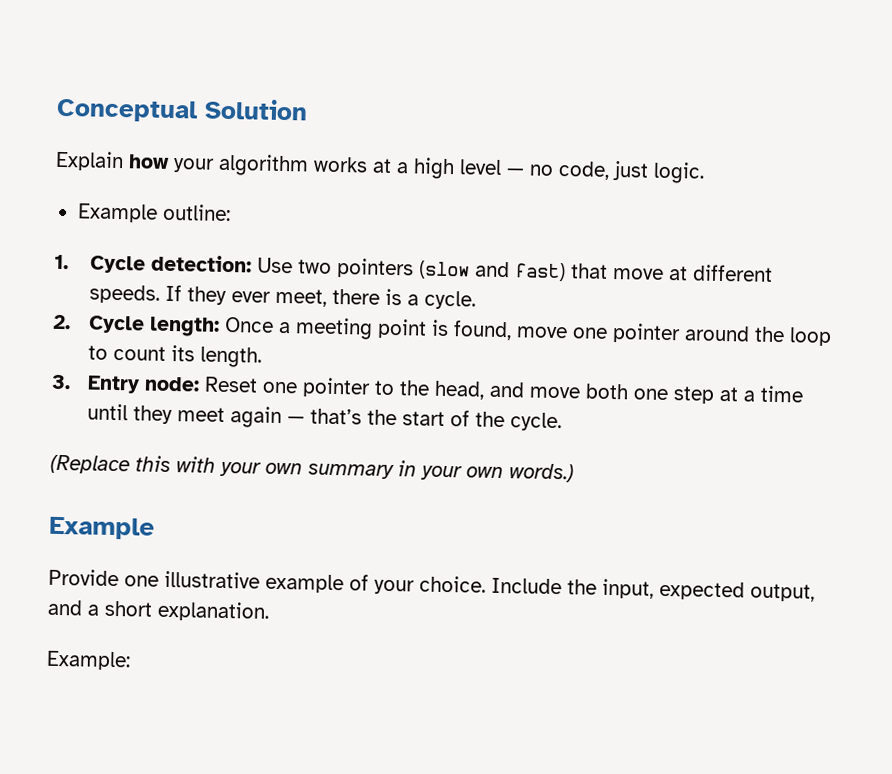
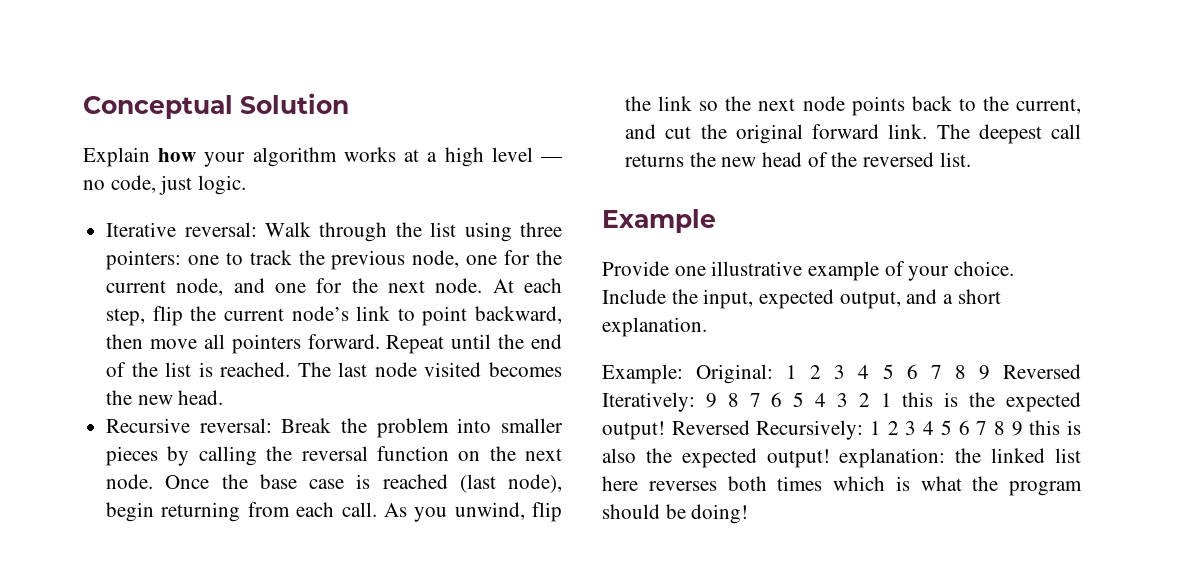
[76,203,231,223] [54,254,773,282] [88,284,476,310] [52,314,832,346] [87,344,262,368] [51,374,804,404] [86,403,562,432] [50,454,574,483] Example outline: // 1. Cycle detection: Use two pointers (slow and fast) that move at different speeds. If they ever meet, there is a cycle. // 2. Cycle length: Once a meeting point is found, move one pointer around the loop to count its length. // 3. Entry node: Reset one pointer to the head, and move both one step at a time until they meet again — that’s the start of the cycle. // (Replace this with your own summary in your own words.) -> [106,222,562,242] [106,250,562,270] [106,278,562,296] [106,306,562,326] [106,334,562,354] [106,362,562,377] [106,390,224,405] [106,418,563,438] [106,446,562,466] [106,474,562,493] [106,502,562,522] [625,96,1081,116] [625,124,1081,144] [625,152,971,167] Iterative reversal: Walk through the list using three pointers: one to track the previous node, one for the current node, and one for the next node. At each step, flip the current node’s link to point backward, then move all pointers forward. Repeat until the end of the list is reached. The last node visited becomes the new head. // Recursive reversal: Break the problem into smaller pieces by calling the reversal function on the next node. Once the base case is reached (last node), begin returning from each call. As you unwind, flip the link so the next node points back to the current, and cut the original forward link. The deepest call returns the new head of the reversed list.
(131, 660) none -> [696,364,1081,384] [602,392,1081,412] [602,420,1081,440] [602,448,1081,468] [602,476,1082,496] [602,504,749,524] Original: 1 2 3 4 5 6 7 8 9 Reversed Iteratively: 9 8 7 6 5 4 3 2 1 this is the expected output! Reversed Recursively: 1 2 3 4 5 6 7 8 9 this is also the expected output! explanation: the linked list here reverses both times which is what the program should be doing!

